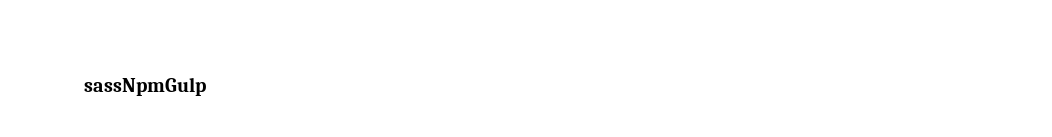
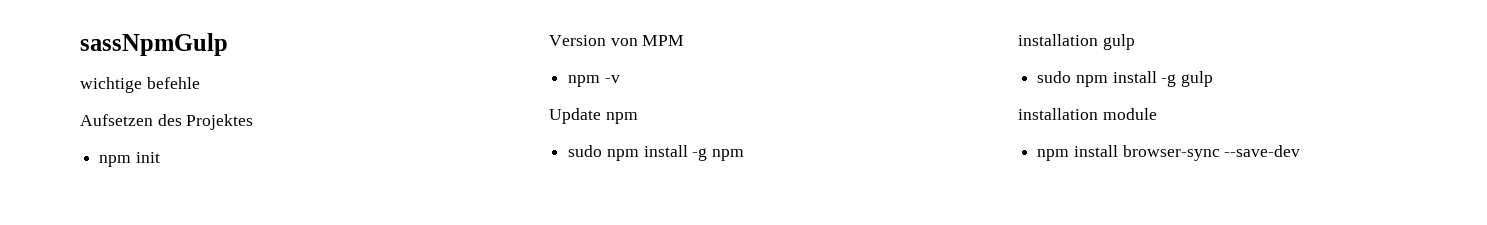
(206, 86) none -> [80,77,200,93] [80,114,254,130] [99,152,160,167] [549,35,685,46] [568,75,620,87] [549,108,638,124] [568,145,745,161] [1018,34,1135,50] [1037,71,1214,87] [1018,108,1157,120] [1037,145,1301,161] // wichtige befehle // Aufsetzen des Projektes // npm init // Version von MPM // npm -v // Update npm // sudo npm install -g npm // installation gulp // sudo npm install -g gulp // installation module // npm install browser-sync --save-dev

